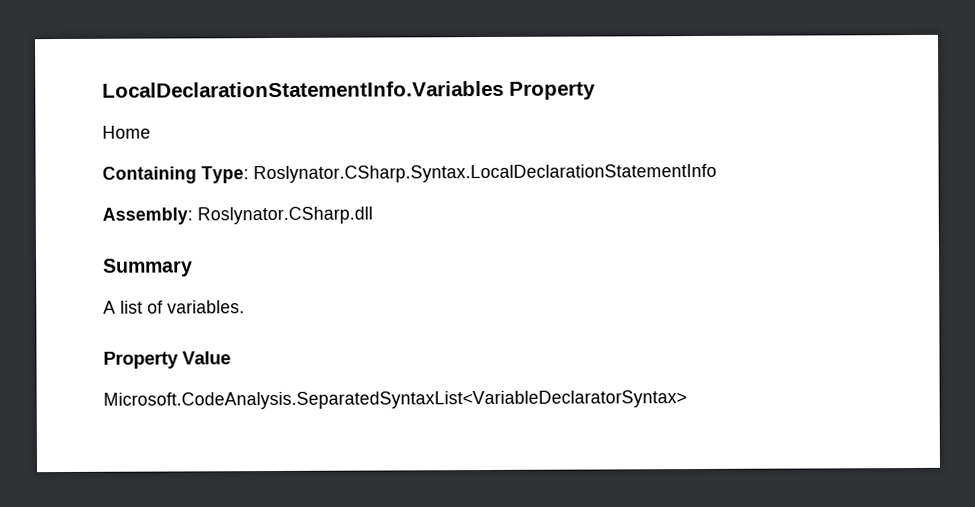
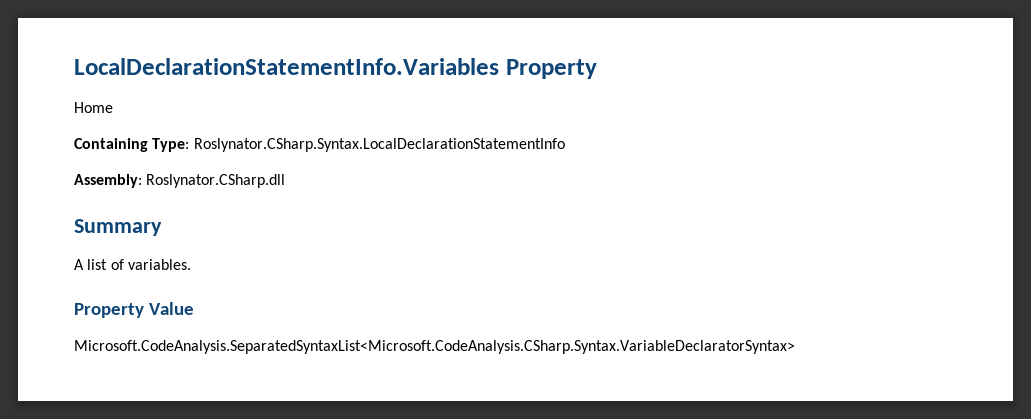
[103,390,687,410] Microsoft.CodeAnalysis.SeparatedSyntaxList<VariableDeclaratorSyntax> -> [74,340,795,354] Microsoft.CodeAnalysis.SeparatedSyntaxList<Microsoft.CodeAnalysis.CSharp.Syntax.VariableDeclaratorSyntax>

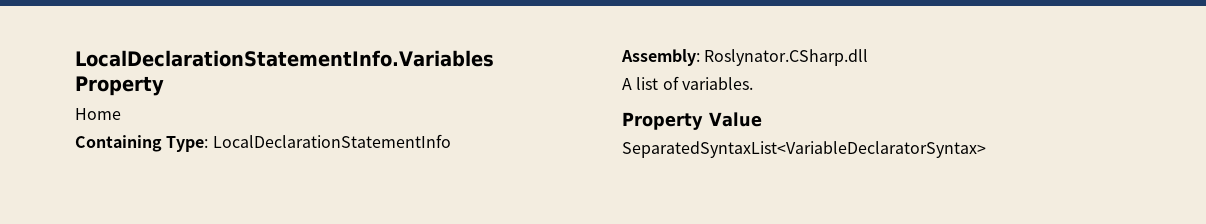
[193,138,565,152] Roslynator.CSharp.Syntax.LocalDeclarationStatementInfo -> [212,134,451,148] LocalDeclarationStatementInfo
[74,219,162,236] // Summary -> (869, 57) none
[74,340,795,354] Microsoft.CodeAnalysis.SeparatedSyntaxList<Microsoft.CodeAnalysis.CSharp.Syntax.VariableDeclaratorSyntax> -> [622,141,986,158] SeparatedSyntaxList<VariableDeclaratorSyntax>

